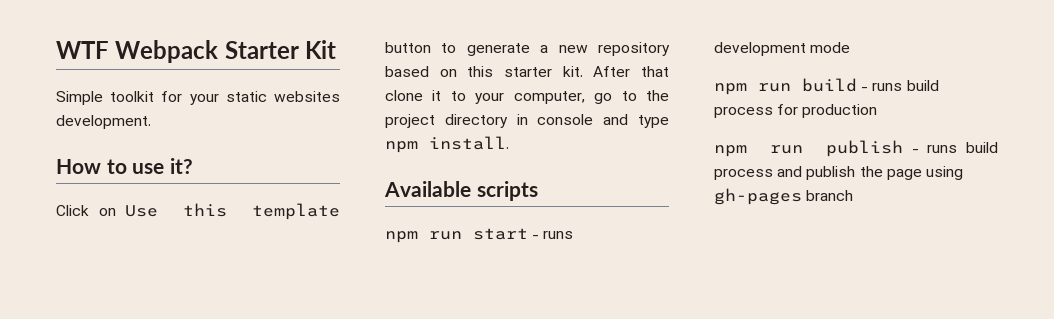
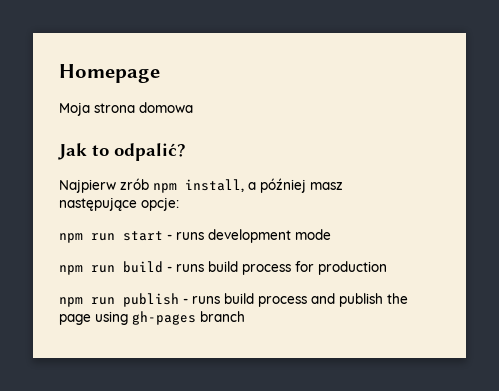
[56,40,337,63] [56,91,340,105] [56,115,151,129] [56,158,193,174] [56,203,340,220] [385,42,670,56] [385,66,669,77] [385,90,669,104] [385,114,669,128] [385,136,509,153] [384,181,538,201] WTF Webpack Starter Kit // Simple toolkit for your static websites development. // How to use it? // Click on Use this template button to generate a new repository based on this starter kit. After that clone it to your computer, go to the project directory in console and type npm install. // Available scripts -> [59,64,160,83] [59,102,193,116] [58,143,186,161] [59,178,343,193] [59,197,179,211] Homepage // Moja strona domowa // Jak to odpalić? // Najpierw zrób npm install, a później masz następujące opcje:

